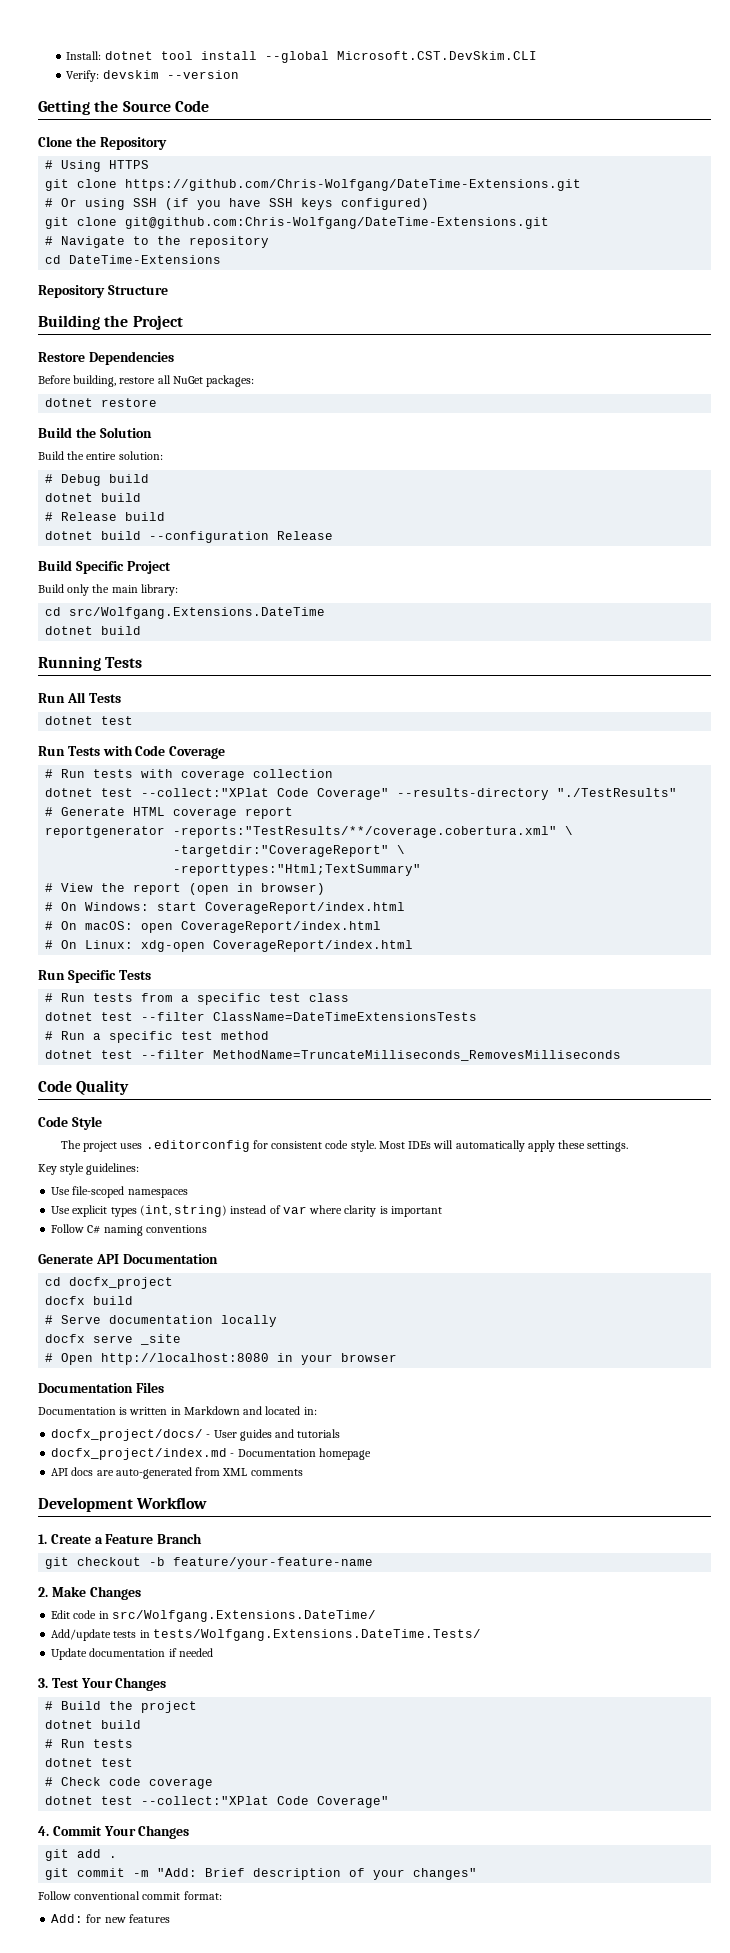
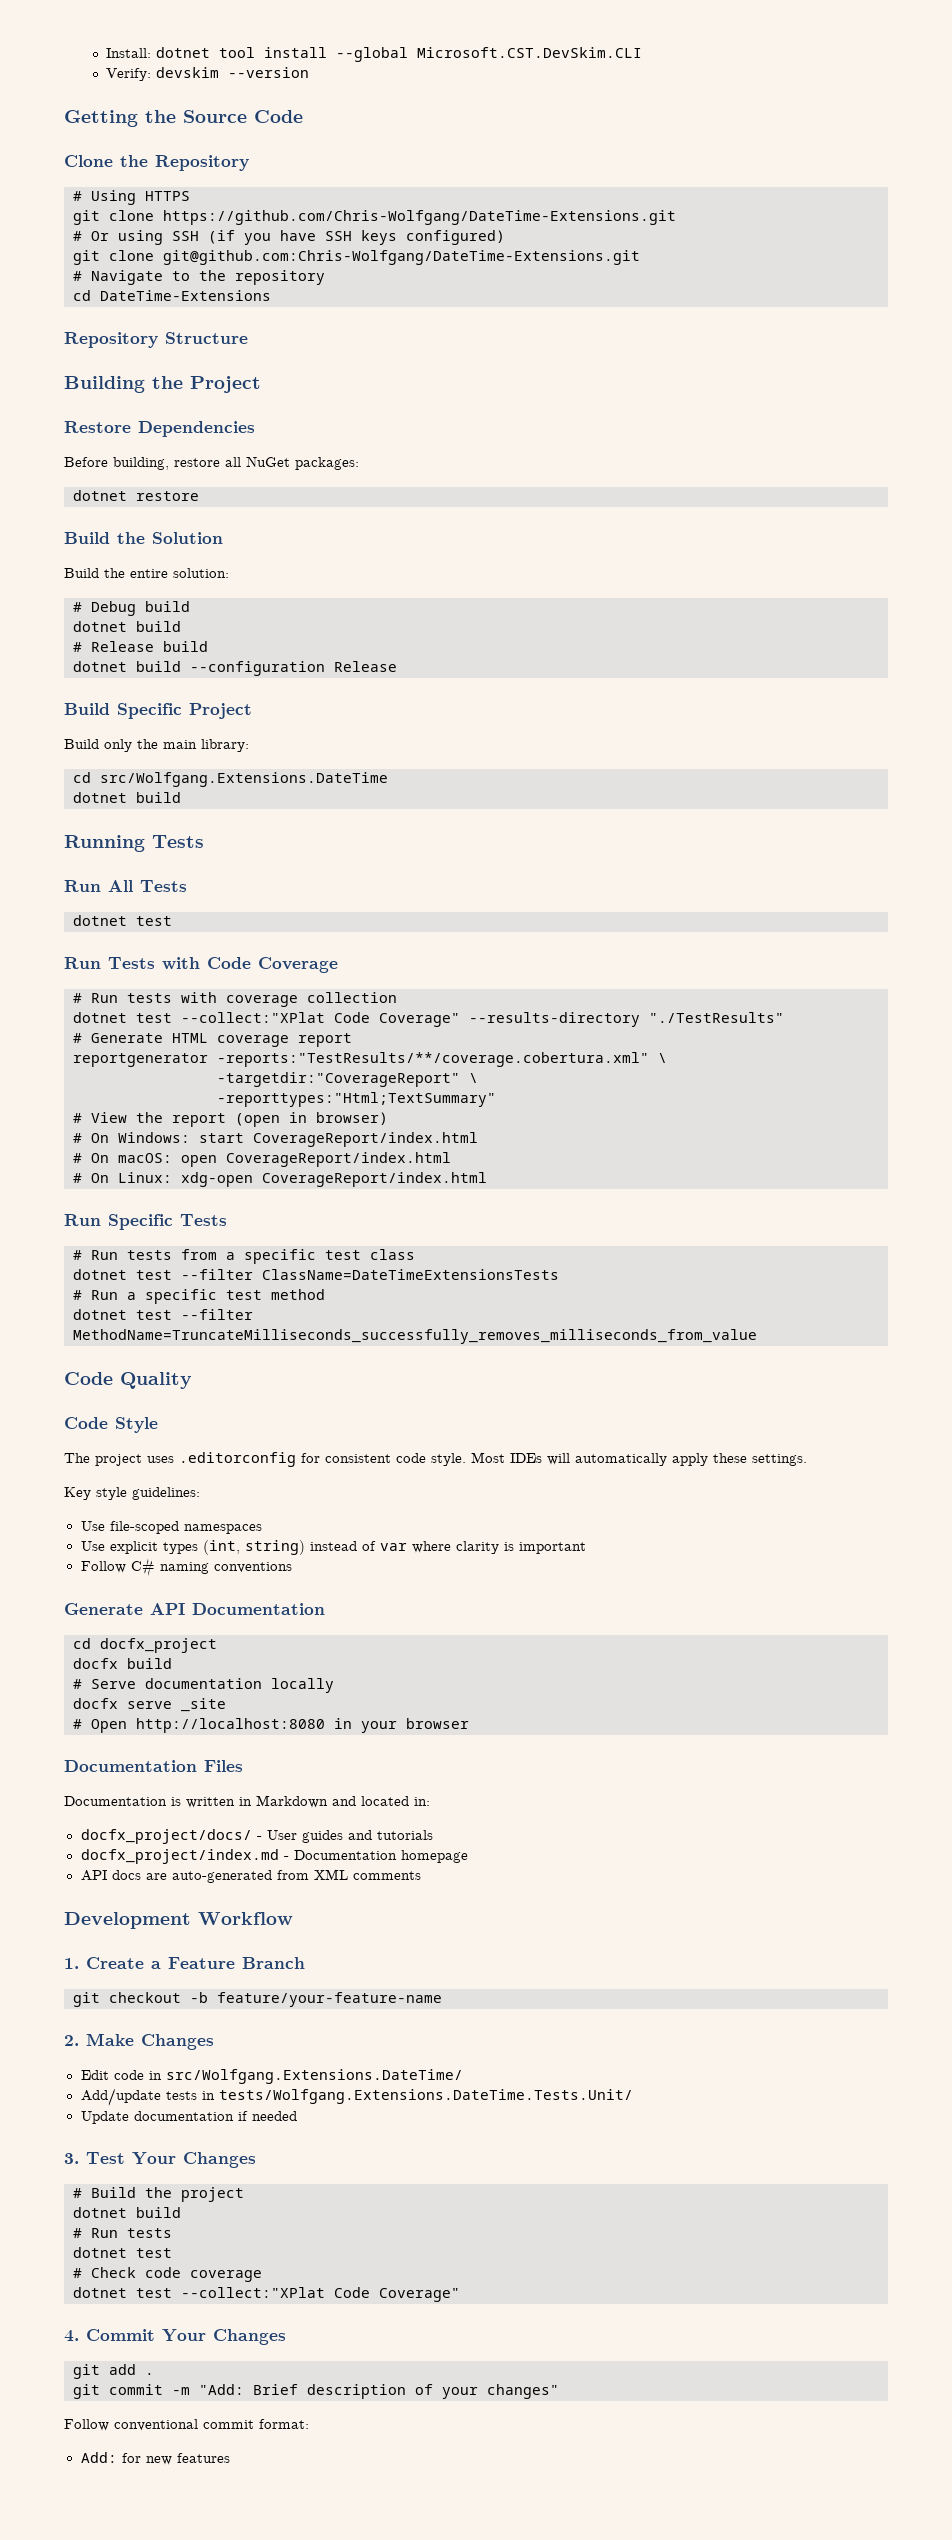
[213,1050,622,1061] MethodName=TruncateMilliseconds_RemovesMilliseconds -> [73,1329,757,1344] MethodName=TruncateMilliseconds_successfully_removes_milliseconds_from_value
[152,1629,481,1641] tests/Wolfgang.Extensions.DateTime.Tests/ -> [218,2089,633,2104] tests/Wolfgang.Extensions.DateTime.Tests.Unit/

